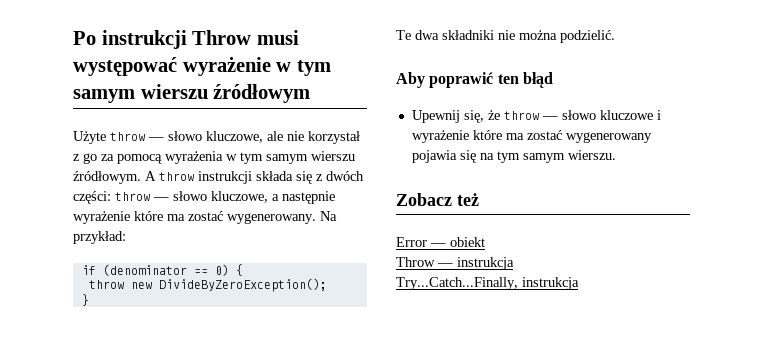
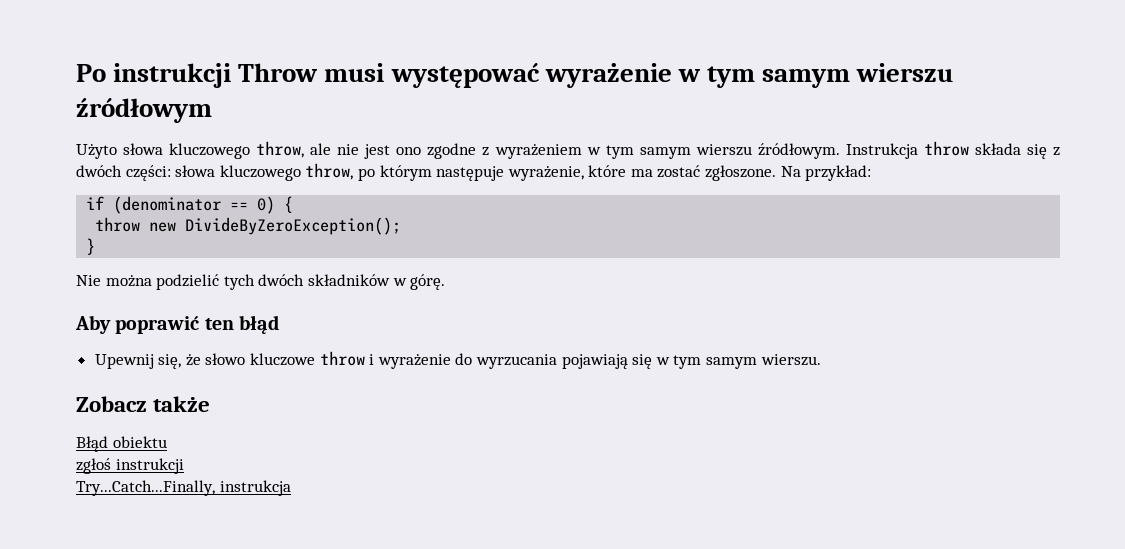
[73,131,360,144] [73,151,223,164] Użyte throw — słowo kluczowe, ale nie korzystał z go za pomocą wyrażenia -> [76,141,582,159] Użyto słowa kluczowego throw, ale nie jest ono zgodne z wyrażeniem
[145,171,252,184] A throw instrukcji -> [845,141,969,159] Instrukcja throw
[115,191,335,204] [73,211,316,224] throw — słowo kluczowe, a następnie wyrażenie które ma zostać wygenerowany. -> [175,163,777,181] słowa kluczowego throw, po którym następuje wyrażenie, które ma zostać zgłoszone.
[396,30,615,43] Te dwa składniki nie można podzielić. -> [76,274,446,290] Nie można podzielić tych dwóch składników w górę.
[503,111,558,120] throw — -> (201, 360) none
(653, 115) none -> [319,351,365,366] throw
[472,130,652,143] [411,150,616,163] [396,193,479,206] [396,237,485,247] [396,257,514,270] które ma zostać wygenerowany pojawia się na tym samym wierszu. // Zobacz też // Error — obiekt // Throw — instrukcja -> [455,353,821,369] [76,396,211,412] [76,436,167,452] [76,458,184,474] do wyrzucania pojawiają się w tym samym wierszu. // Zobacz także // Błąd obiektu // zgłoś instrukcji

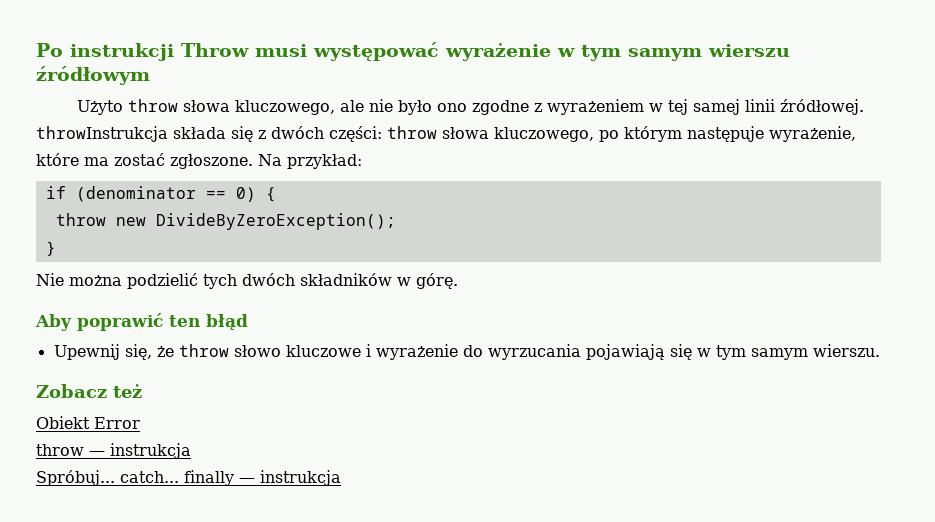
[123,141,305,159] słowa kluczowego throw, -> [128,99,336,115] throw słowa kluczowego,
[364,144,391,159] jest -> [398,100,433,115] było
[605,141,969,159] tym samym wierszu źródłowym. Instrukcja throw -> [668,99,865,115] [36,126,168,142] tej samej linii źródłowej. throwInstrukcja
[175,163,354,181] słowa kluczowego throw, -> [387,126,594,142] throw słowa kluczowego,
(201, 360) none -> [178,344,229,357] throw
[319,351,365,366] throw -> (361, 351) none
[153,396,211,412] [76,436,167,452] [76,458,184,474] [76,480,215,496] także // Błąd obiektu // zgłoś instrukcji // Try...Catch...Finally, -> [113,384,142,398] [36,416,140,429] [36,443,191,459] [36,470,255,486] też // Obiekt Error // throw — instrukcja // Spróbuj... catch... finally —

